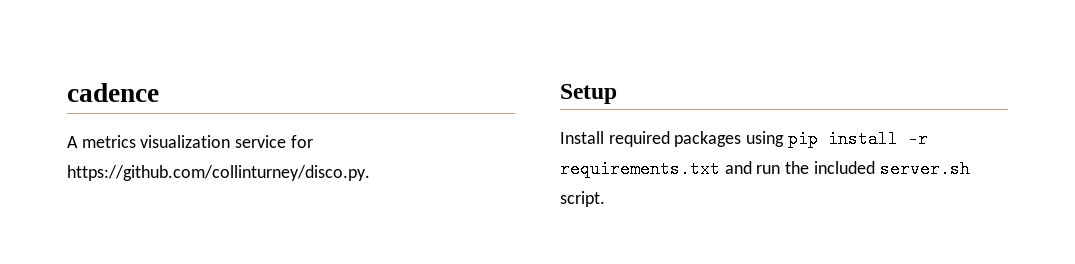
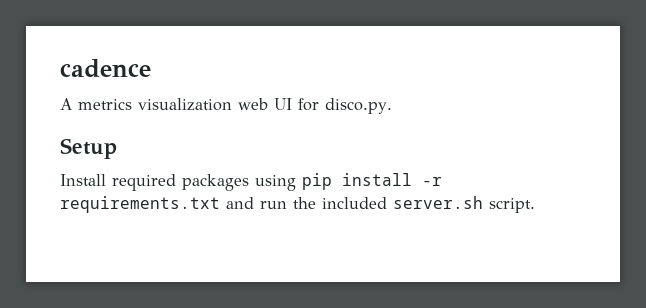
[235,135,313,148] [67,165,370,181] service for https://github.com/collinturney/disco.py. -> [238,98,392,114] web UI for disco.py.

